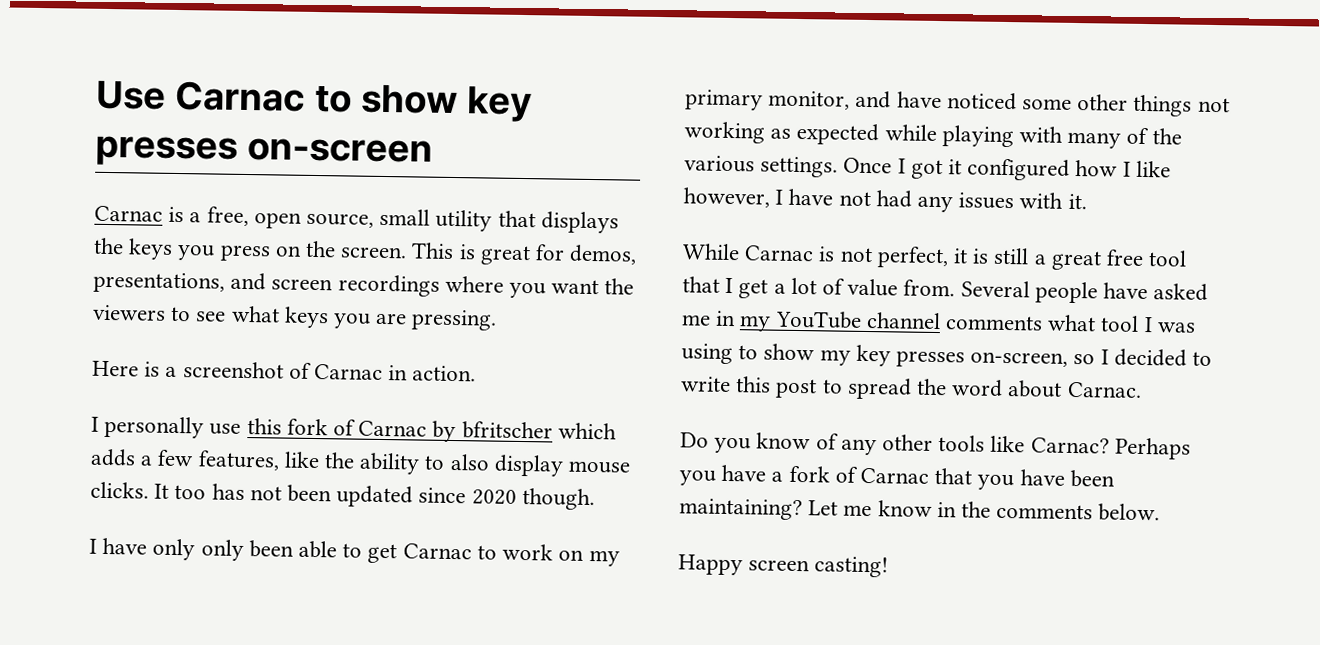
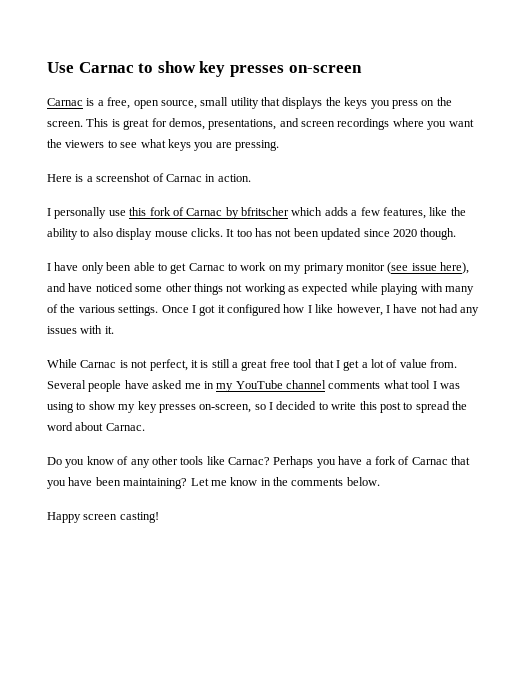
[200,539,244,561] only -> (104, 268) none
[768,90,851,110] monitor, -> [345,262,469,274] monitor (see issue here),

